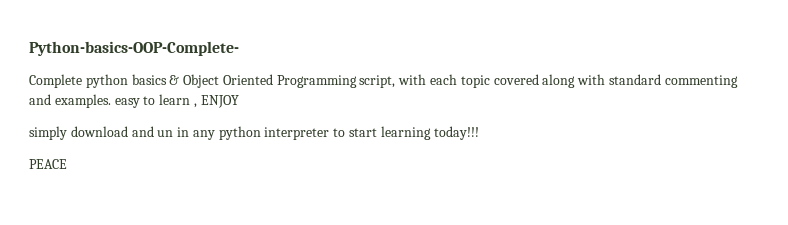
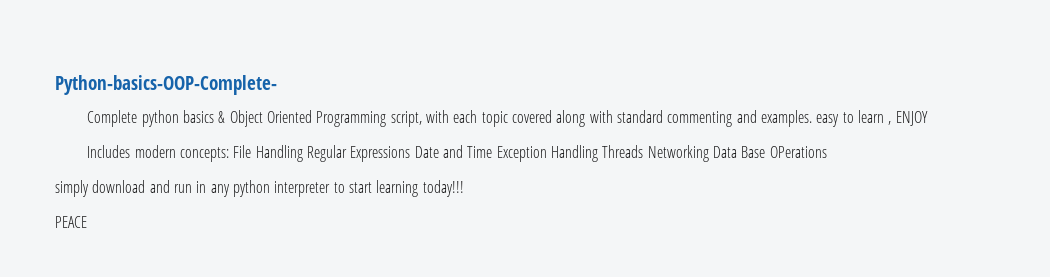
(239, 101) none -> [87,145,827,162] // Includes modern concepts: File Handling Regular Expressions Date and Time Exception Handling Threads Networking Data Base OPerations
[157,130,174,137] un -> [173,184,192,193] run

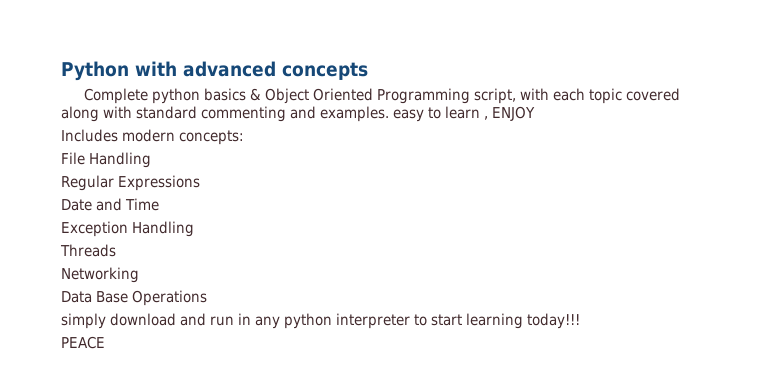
[55,75,277,95] Python-basics-OOP-Complete- -> [61,61,368,81] Python with advanced concepts
(230, 154) none -> (244, 137) //
(303, 153) none -> (151, 160) //
(411, 154) none -> (200, 183) //
(493, 152) none -> (159, 204) //
(598, 153) none -> (194, 229) //
(644, 151) none -> (116, 250) //
(709, 153) none -> (139, 275) //
[769,146,827,158] OPerations -> [132,290,207,306] Operations

